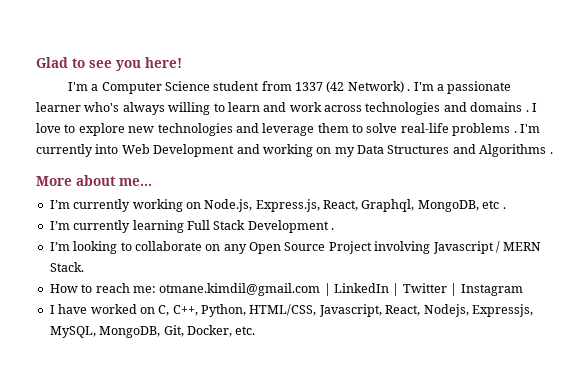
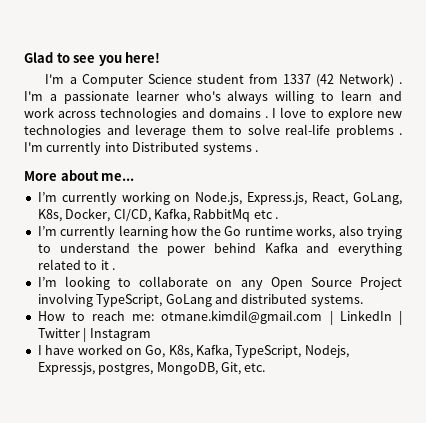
[121,144,547,157] Web Development and working on my Data Structures and Algorithms -> [132,142,252,155] Distributed systems
[361,199,479,212] Graphql, MongoDB, -> [353,192,402,205] [37,208,251,222] GoLang, K8s, Docker, CI/CD, Kafka, RabbitMq
[186,220,329,233] Full Stack Development -> [171,225,403,239] [37,242,402,256] [37,259,109,270] how the Go runtime works, also trying to understand the power behind Kafka and everything related to it
[432,241,542,254] [49,262,84,272] Javascript / MERN Stack. -> [96,294,363,307] TypeScript, GoLang and distributed systems.
[158,304,421,317] C, C++, Python, HTML/CSS, Javascript, React, -> [145,344,302,358] Go, K8s, Kafka, TypeScript,
[49,326,96,338] MySQL, -> [98,363,154,375] postgres,
[186,325,232,337] Docker, -> (241, 368) none

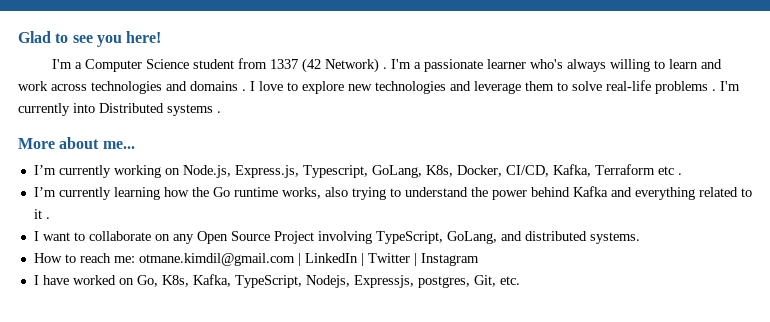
[312,192,349,205] React, -> [302,165,368,178] Typescript,
[193,209,251,222] RabbitMq -> [594,164,655,175] Terraform
[37,276,110,290] I’m looking -> [33,231,70,241] I want
[165,294,212,307] GoLang -> [446,231,497,244] GoLang,
[156,362,218,375] MongoDB, -> (470, 282) none

